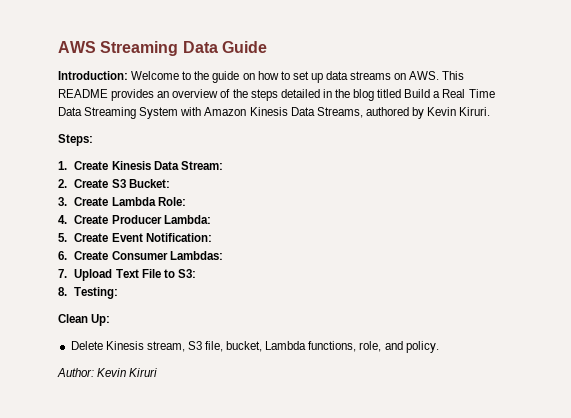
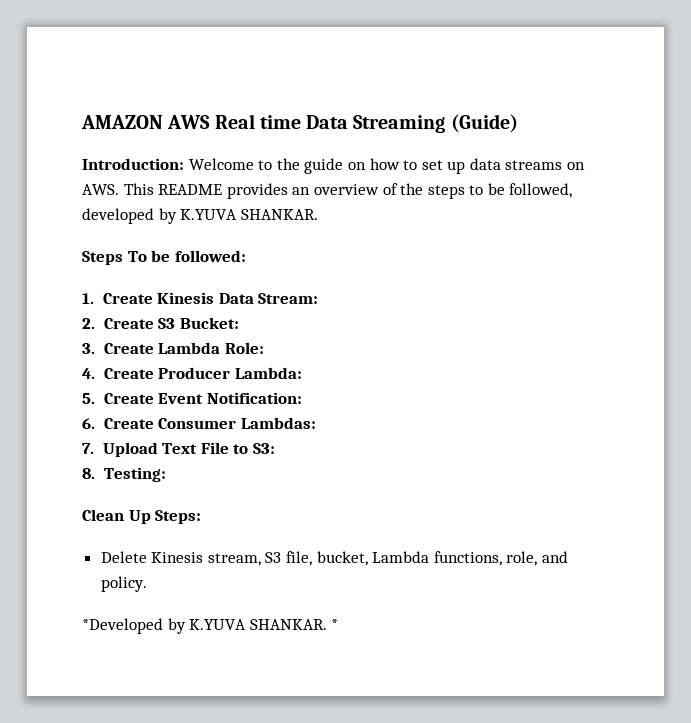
[58,41,267,56] AWS Streaming Data Guide -> [81,114,518,133] AMAZON AWS Real time Data Streaming (Guide)
[280,89,495,101] [58,107,491,119] [58,134,93,146] detailed in the blog titled Build a Real Time Data Streaming System with Amazon Kinesis Data Streams, authored by Kevin Kiruri. // Steps: -> [469,183,573,198] [82,208,318,224] [82,250,246,265] to be followed, developed by K.YUVA SHANKAR. // Steps To be followed:
[91,314,111,326] Up: -> [128,510,202,524] Up Steps:
[57,368,158,377] Author: Kevin Kiruri -> [82,618,339,634] *Developed by K.YUVA SHANKAR. *

